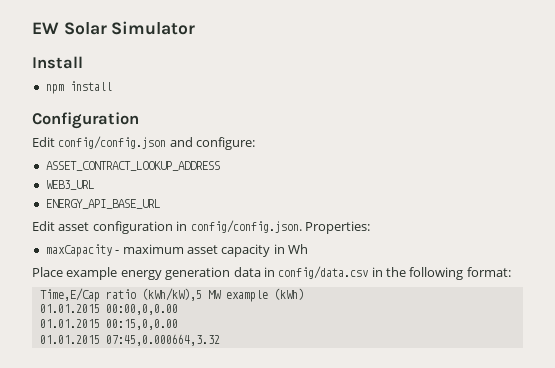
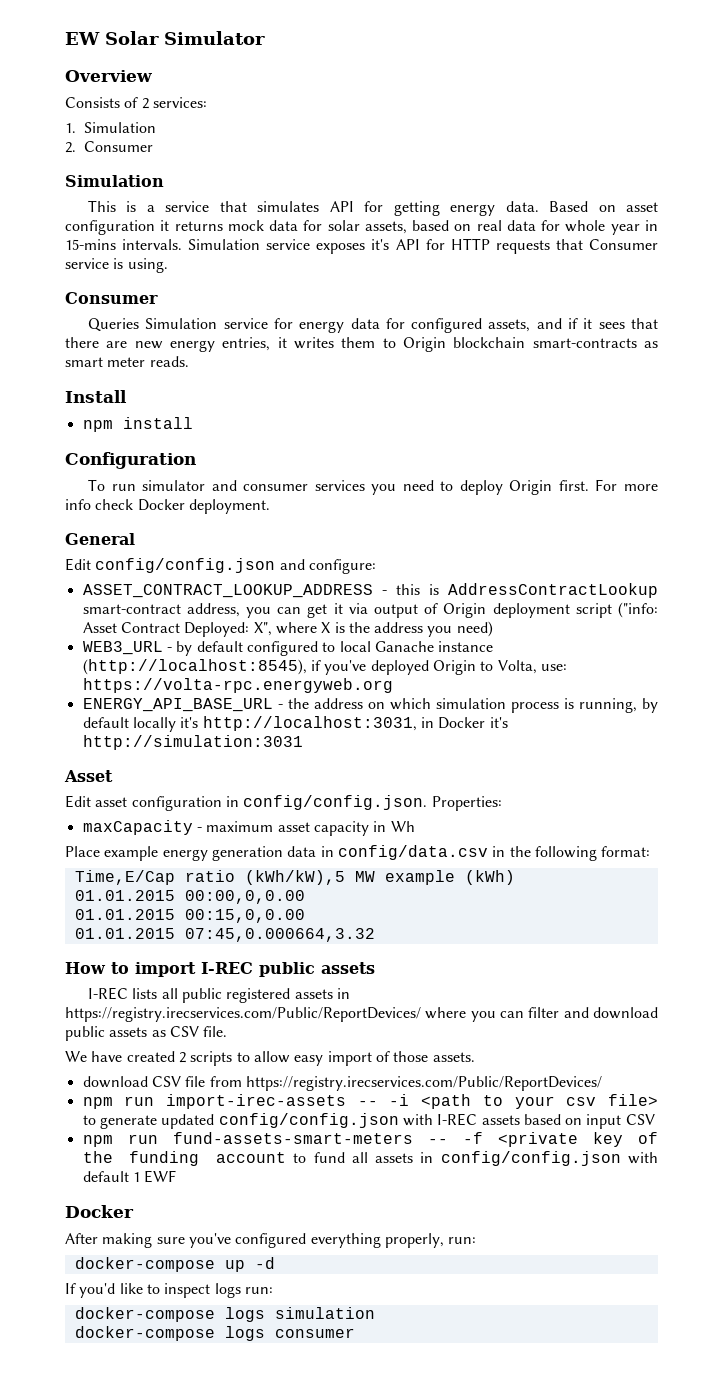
[32,56,83,69] [45,81,112,94] [32,112,139,129] Install // npm install // Configuration -> [65,70,152,82] [65,97,207,109] [65,122,156,133] [65,141,153,153] [65,175,164,187] [88,200,659,216] [65,220,658,235] [65,238,658,254] [65,258,168,273] [65,292,158,304] [88,318,658,333] [65,337,658,352] [65,356,189,367] [65,390,127,403] [82,417,193,432] [65,452,196,469] [88,479,659,495] [65,499,270,514] [65,533,135,545] Overview // Consists of 2 services: // 1. Simulation // 2. Consumer // Simulation // This is a service that simulates API for getting energy data. Based on asset configuration it returns mock data for solar assets, based on real data for whole year in 15-mins intervals. Simulation service exposes it's API for HTTP requests that Consumer service is using. // Consumer // Queries Simulation service for energy data for configured assets, and if it sees that there are new energy entries, it writes them to Origin blockchain smart-contracts as smart meter reads. // Install // npm install // Configuration // To run simulator and consumer services you need to deploy Origin first. For more info check Docker deployment. // General
[45,180,94,190] [45,199,160,209] // WEB3_URL // ENERGY_API_BASE_URL -> [381,583,659,598] [82,602,658,618] [82,621,493,637] [82,641,494,656] [82,659,567,675] [82,678,393,693] [82,698,658,713] [82,716,508,732] [82,735,303,750] [64,770,113,782] - this is AddressContractLookup smart-contract address, you can get it via output of Origin deployment script ("info: Asset Contract Deployed: X", where X is the address you need) // WEB3_URL - by default configured to local Ganache instance (http://localhost:8545), if you've deployed Origin to Volta, use: https://volta-rpc.energyweb.org // ENERGY_API_BASE_URL - the address on which simulation process is running, by default locally it's http://localhost:3031, in Docker it's http://simulation:3031 // Asset
(220, 340) none -> [65,962,375,977] [88,987,350,1003] [65,1007,658,1022] [65,1026,228,1041] [65,1051,475,1066] [82,1076,602,1091] [82,1094,658,1109] [82,1113,655,1129] [82,1132,658,1147] [82,1151,658,1166] [82,1170,177,1183] [65,1205,134,1218] [65,1233,477,1248] [74,1257,275,1272] [65,1283,273,1298] [74,1307,375,1322] [74,1326,355,1341] // How to import I-REC public assets // I-REC lists all public registered assets in https://registry.irecservices.com/Public/ReportDevices/ where you can filter and download public assets as CSV file. // We have created 2 scripts to allow easy import of those assets. // download CSV file from https://registry.irecservices.com/Public/ReportDevices/ // npm run import-irec-assets -- -i <path to your csv file> to generate updated config/config.json with I-REC assets based on input CSV // npm run fund-assets-smart-meters -- -f <private key of the funding account to fund all assets in config/config.json with default 1 EWF // Docker // After making sure you've configured everything properly, run: // docker-compose up -d // If you'd like to inspect logs run: // docker-compose logs simulation // docker-compose logs consumer

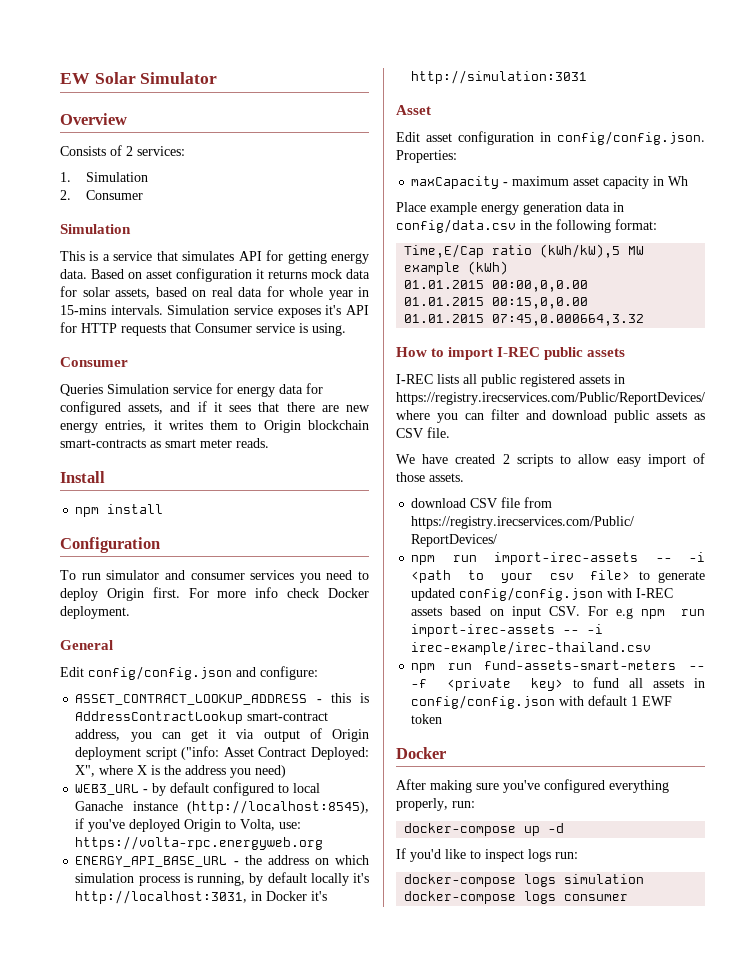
[625,1114,655,1125] CSV -> [548,606,705,619] [411,624,604,637] [411,641,652,655] CSV. For e.g npm run import-irec-assets -- -i irec-example/irec-thailand.csv
[592,1132,658,1147] [82,1151,287,1166] key of the funding account -> [530,678,563,691] key>
(177, 1176) none -> [411,714,443,724] token

